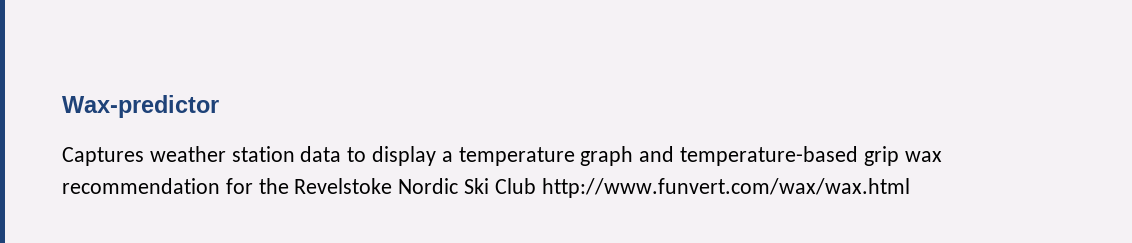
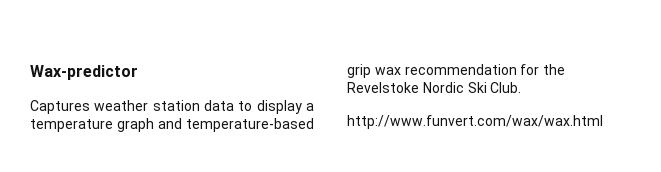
[494,178,536,194] Club -> [490,82,522,93] Club. //

